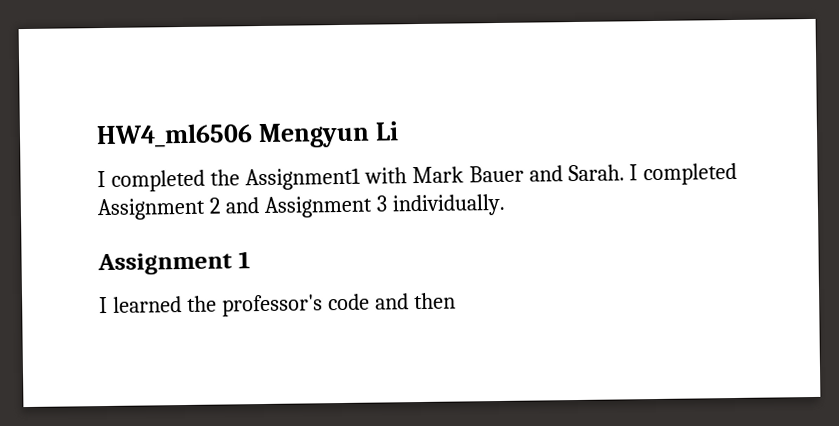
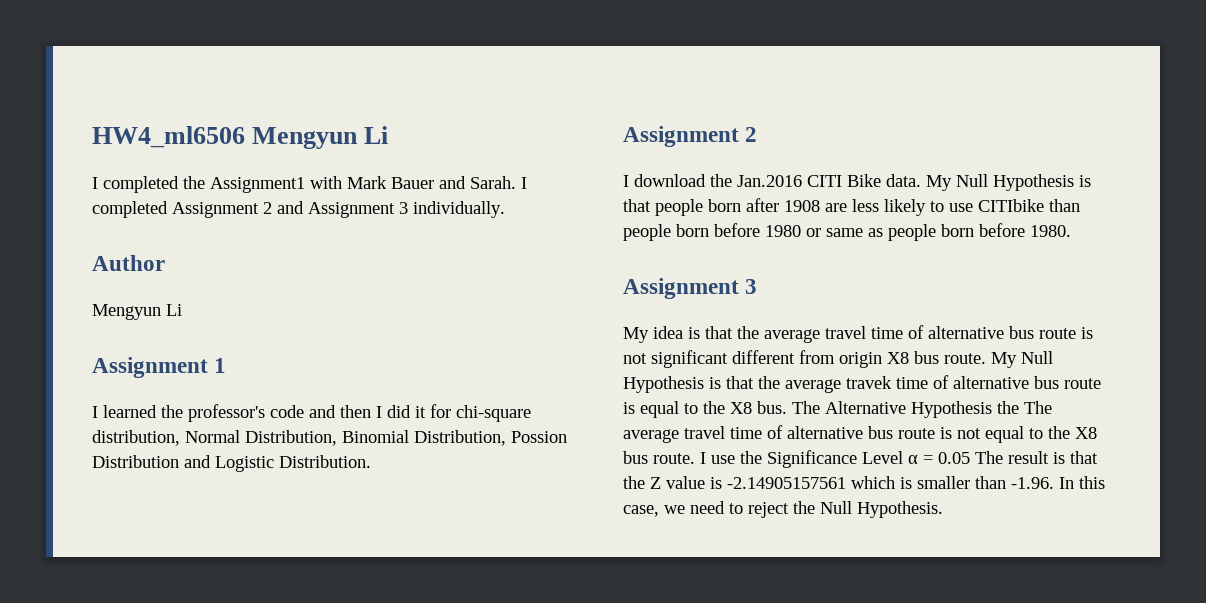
(506, 205) none -> [92,255,165,271] [92,304,182,320] // Author // Mengyun Li
(456, 301) none -> [376,404,531,422] [92,430,567,446] [92,455,371,472] [623,126,758,147] [623,174,1091,191] [623,198,1080,216] [623,223,1071,241] [623,278,758,299] [623,325,1093,343] [623,350,1053,368] [623,375,1101,393] [623,401,1052,418] [623,425,1097,443] [623,450,1098,468] [623,476,1105,489] [623,501,943,518] I did it for chi-square distribution, Normal Distribution, Binomial Distribution, Possion Distribution and Logistic Distribution. // Assignment 2 // I download the Jan.2016 CITI Bike data. My Null Hypothesis is that people born after 1908 are less likely to use CITIbike than people born before 1980 or same as people born before 1980. // Assignment 3 // My idea is that the average travel time of alternative bus route is not significant different from origin X8 bus route. My Null Hypothesis is that the average travek time of alternative bus route is equal to the X8 bus. The Alternative Hypothesis the The average travel time of alternative bus route is not equal to the X8 bus route. I use the Significance Level α = 0.05 The result is that the Z value is -2.14905157561 which is smaller than -1.96. In this case, we need to reject the Null Hypothesis.

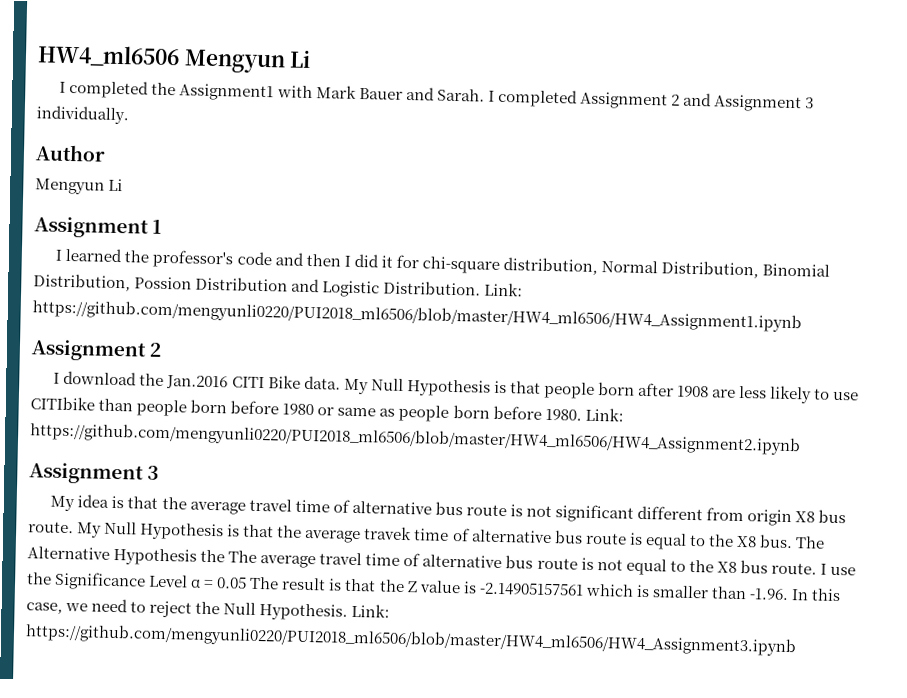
(371, 461) none -> [484,282,524,297] [32,299,802,333] Link: https://github.com/mengyunli0220/PUI2018_ml6506/blob/master/HW4_ml6506/HW4_Assignment1.ipynb
(1071, 231) none -> [584,407,624,422] [30,422,801,456] Link: https://github.com/mengyunli0220/PUI2018_ml6506/blob/master/HW4_ml6506/HW4_Assignment2.ipynb
(943, 509) none -> [351,603,391,618] [25,623,797,657] Link: https://github.com/mengyunli0220/PUI2018_ml6506/blob/master/HW4_ml6506/HW4_Assignment3.ipynb

